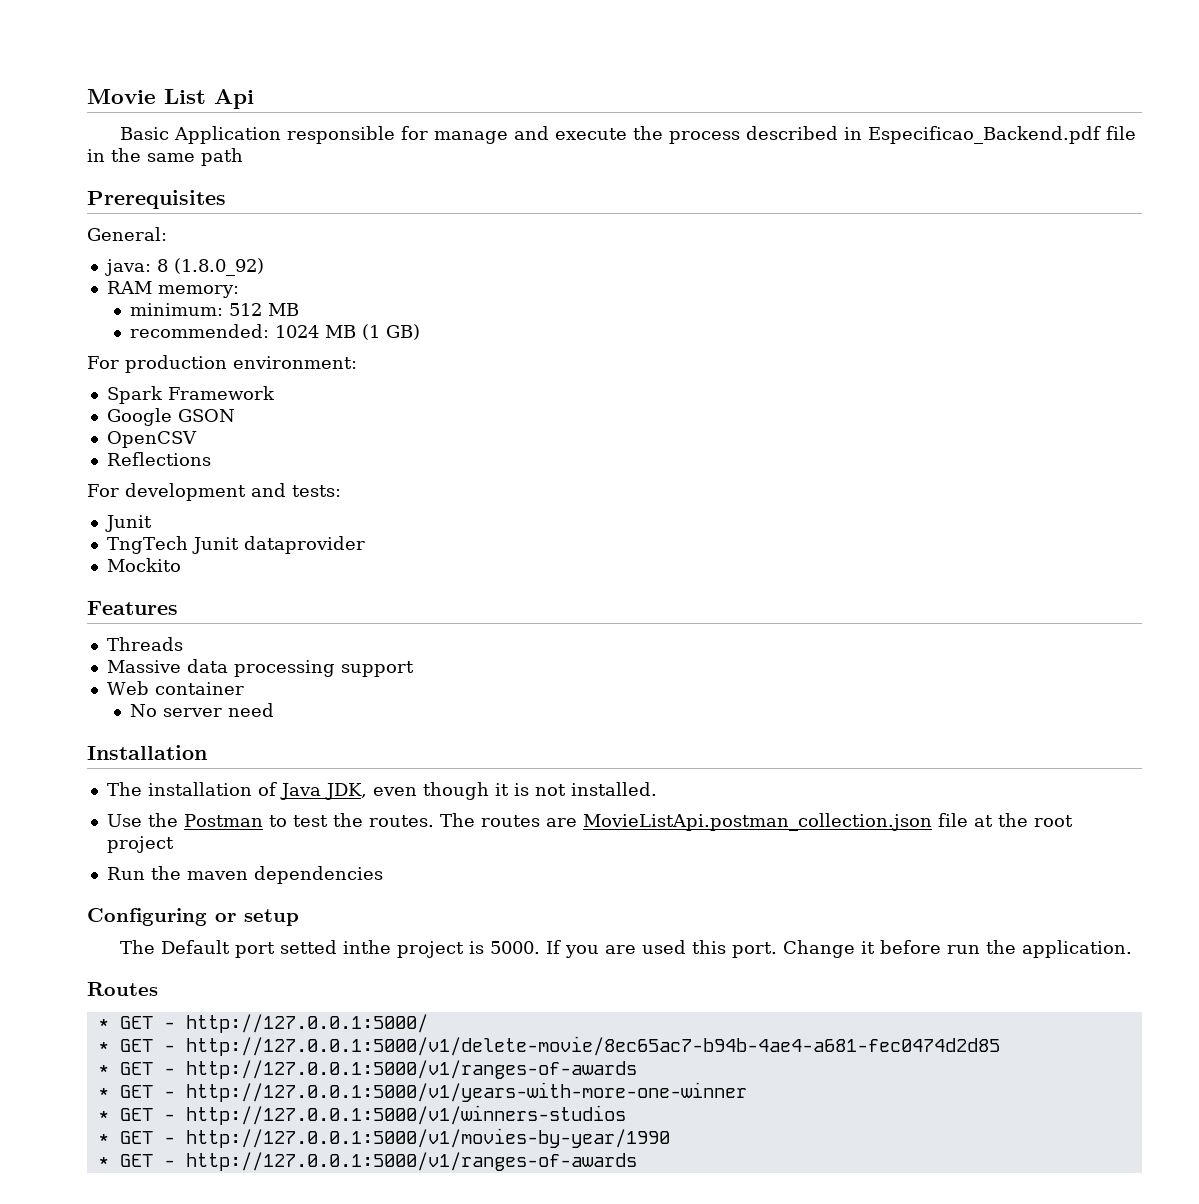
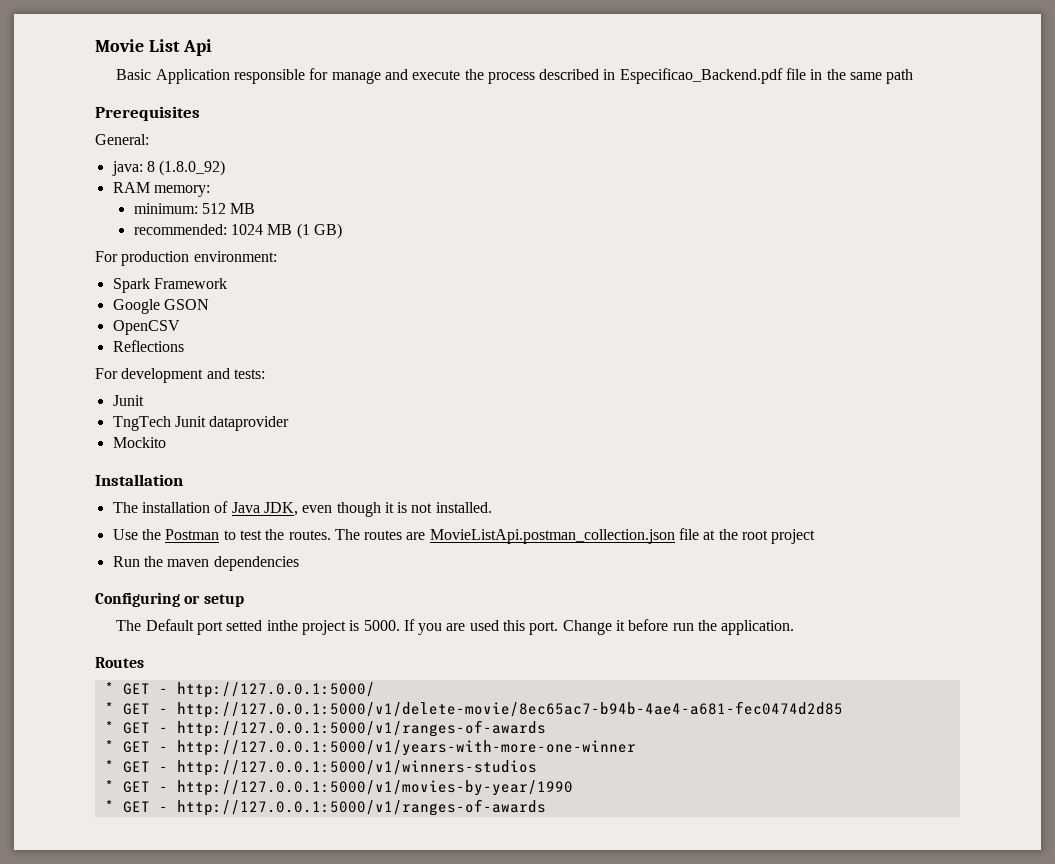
[87,601,178,615] [106,637,183,651] [106,659,414,677] [106,681,244,695] [129,703,274,717] // Features // Threads // Massive data processing support // Web container // No server need -> (166, 442) none

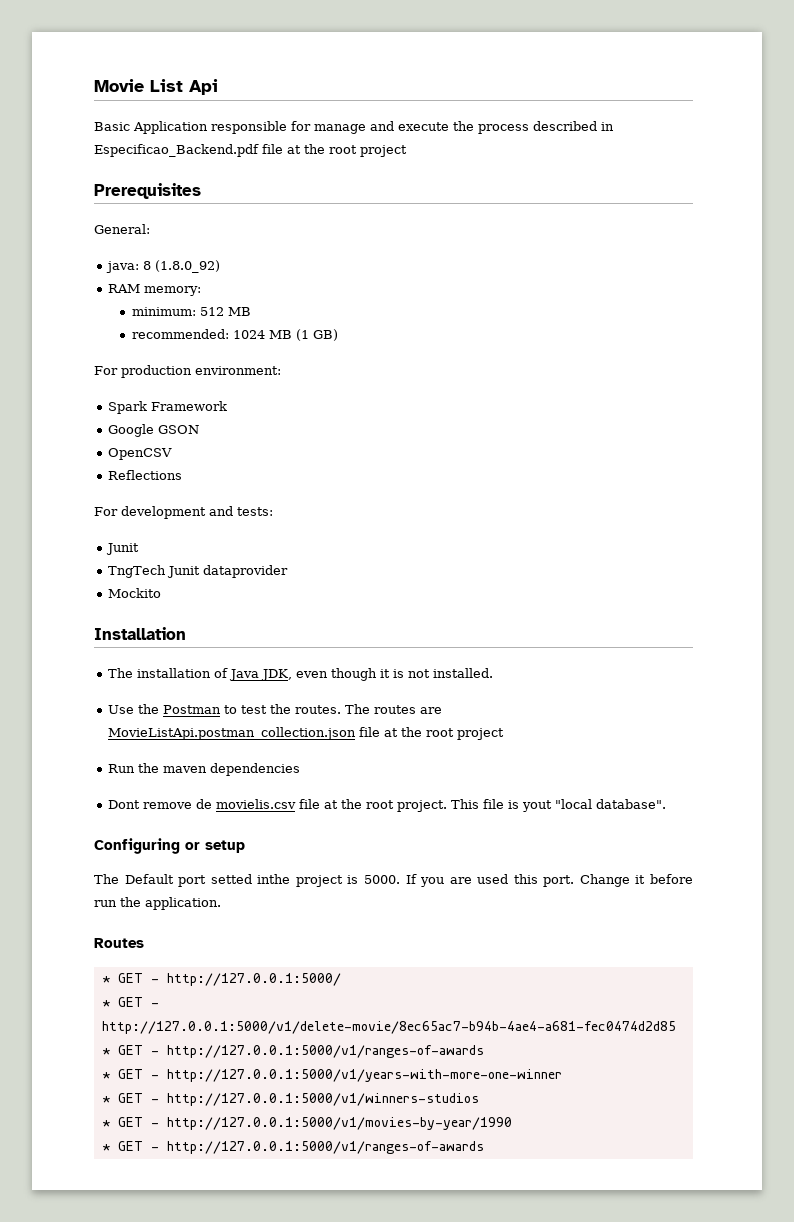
[810,69,914,84] in the same path -> [287,144,407,157] at the root project
(299, 563) none -> [108,799,667,812] // Dont remove de movielis.csv file at the root project. This file is yout "local database".

